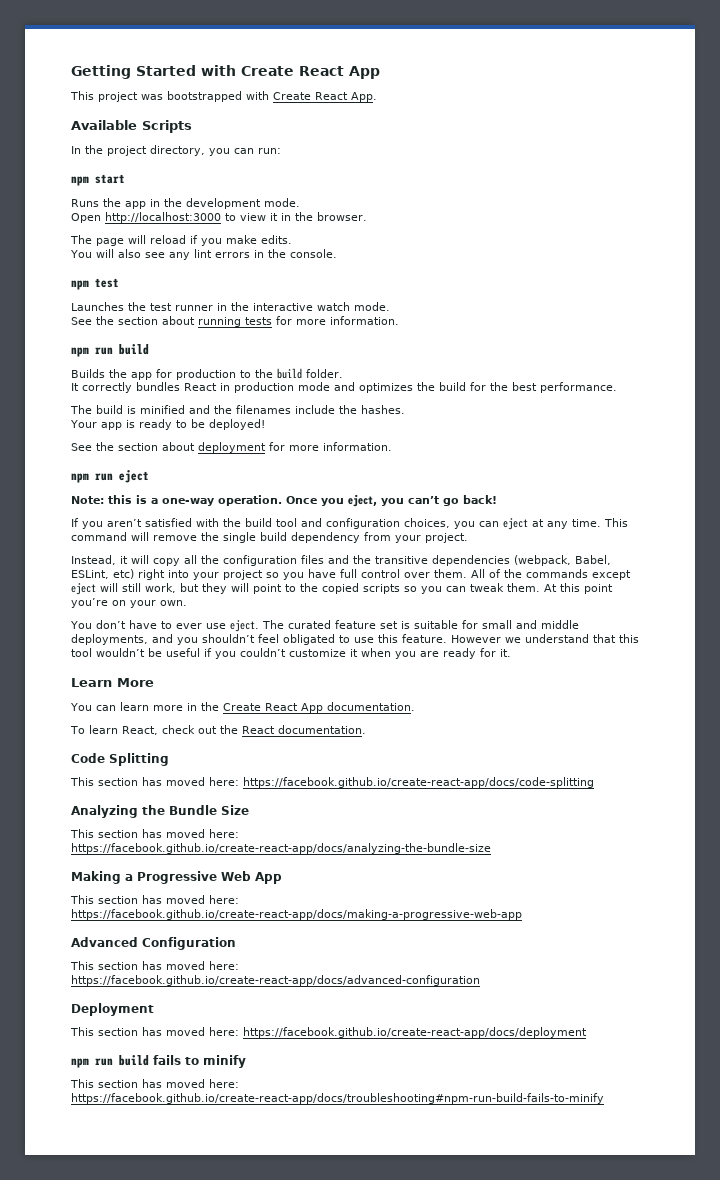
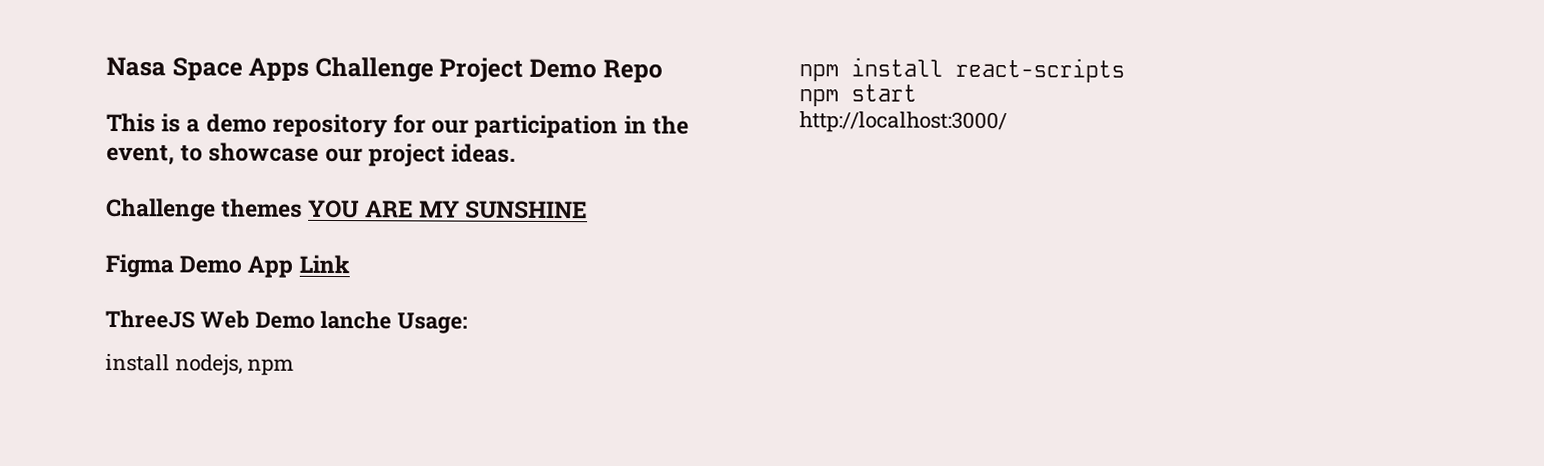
[71,65,380,79] [70,91,377,102] [71,120,192,133] [71,145,281,156] [71,174,125,186] [71,198,300,209] [71,212,367,223] [70,235,292,246] [70,249,337,260] [71,278,119,290] [71,302,390,311] [71,316,399,327] [71,344,149,357] [71,368,343,380] [71,382,617,393] [70,405,405,414] [70,419,265,430] [71,442,392,453] [71,470,149,483] [71,494,497,507] [71,518,628,530] [71,532,468,543] [71,555,611,566] [71,569,631,580] [71,583,613,595] [71,598,187,608] [70,620,579,632] [71,634,639,645] [71,648,511,659] [71,678,154,687] [70,702,415,713] [70,725,366,735] [71,753,169,766] [70,777,594,788] [71,805,249,818] [70,829,239,838] [71,843,491,854] [71,871,282,884] [70,895,239,904] [71,909,522,920] [71,937,236,950] [70,961,239,970] [71,975,480,986] [71,1003,154,1016] [70,1027,587,1038] [71,1055,246,1068] [70,1079,239,1088] [71,1093,604,1104] Getting Started with Create React App // This project was bootstrapped with Create React App. // Available Scripts // In the project directory, you can run: // npm start // Runs the app in the development mode. // Open http://localhost:3000 to view it in the browser. // The page will reload if you make edits. // You will also see any lint errors in the console. // npm test // Launches the test runner in the interactive watch mode. // See the section about running tests for more information. // npm run build // Builds the app for production to the build folder. // It correctly bundles React in production mode and optimizes the build for the best performance. // The build is minified and the filenames include the hashes. // Your app is ready to be deployed! // See the section about deployment for more information. // npm run eject // Note: this is a one-way operation. Once you eject, you can’t go back! // If you aren’t satisfied with the build tool and configuration choices, you can eject at any time. This command will remove the single build dependency from your project. // Instead, it will copy all the configuration files and the transitive dependencies (webpack, Babel, ESLint, etc) right into your project so you have full control over them. All of the commands except eject will still work, but they will point to the copied scripts so you can tweak them. At this point you’re on your own. // You don’t have to ever use eject. The curated feature set is suitable for small and middle deployments, and you shouldn’t feel obligated to use this feature. However we understand that this tool wouldn’t be useful if you couldn’t customize it when you are ready for it. // Learn More // You can learn more in the Create React App documentation. // To learn React, check out the React documentation. // Code Splitting // This section has moved here: https://facebook.github.io/create-react-app/docs/code-splitting // Analyzing the Bundle Size // This section has moved here: https://facebook.github.io/create-react-app/docs/analyzing-the-bundle-size // Making a Progressive Web App // This section has moved here: https://facebook.github.io/create-react-app/docs/making-a-progressive-web-app // Advanced Configuration // This section has moved here: https://facebook.github.io/create-react-app/docs/advanced-configuration // Deployment // This section has moved here: https://facebook.github.io/create-react-app/docs/deployment // npm run build fails to minify // This section has moved here: https://facebook.github.io/create-react-app/docs/troubleshooting#npm-run-build-fails-to-minify -> [106,56,663,83] [106,112,689,139] [106,142,517,167] [106,197,589,222] [105,253,350,278] [105,309,468,334] [105,353,295,376] [799,57,1125,83] [799,84,917,107] [799,111,1007,134] Nasa Space Apps Challenge Project Demo Repo // This is a demo repository for our participation in the event, to showcase our project ideas. // Challenge themes YOU ARE MY SUNSHINE // Figma Demo App Link // ThreeJS Web Demo lanche Usage: // install nodejs, npm // npm install react-scripts // npm start // http://localhost:3000/

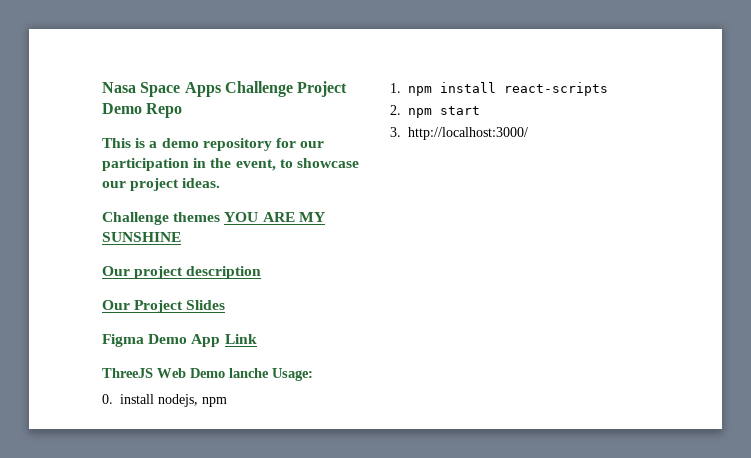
(589, 210) none -> [102,266,262,279] [102,300,226,313] // Our project description // Our Project Slides
(468, 323) none -> [102,394,113,404] 0.
(295, 367) none -> [390,83,401,93] 1.
(1125, 70) none -> [390,105,401,115] 2.
(917, 93) none -> [390,127,401,137] 3.

